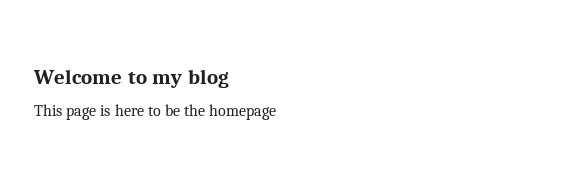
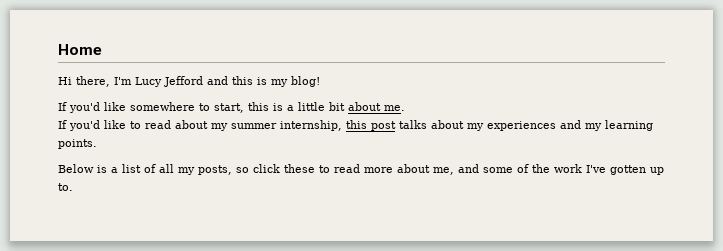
[33,69,230,88] [34,104,277,120] Welcome to my blog // This page is here to be the homepage -> [58,44,102,55] [58,76,320,87] [58,102,405,113] [58,120,653,131] [58,139,97,149] [58,164,664,175] [58,183,73,191] Home // Hi there, I'm Lucy Jefford and this is my blog! // If you'd like somewhere to start, this is a little bit about me. // If you'd like to read about my summer internship, this post talks about my experiences and my learning points. // Below is a list of all my posts, so click these to read more about me, and some of the work I've gotten up to.

